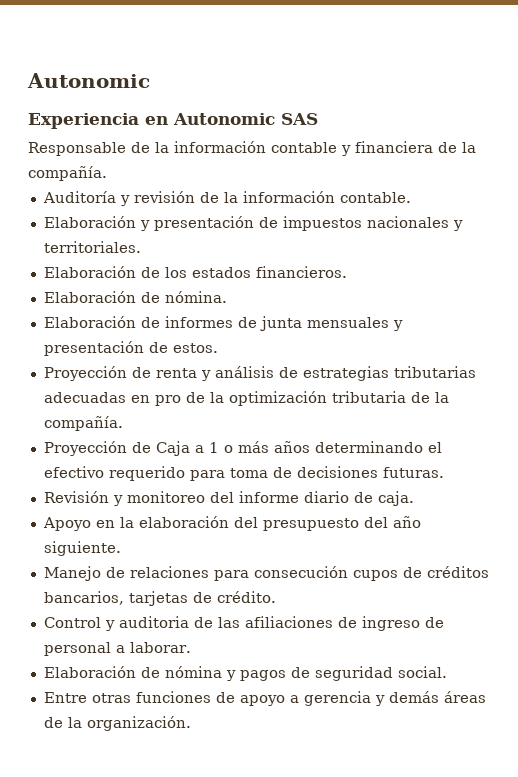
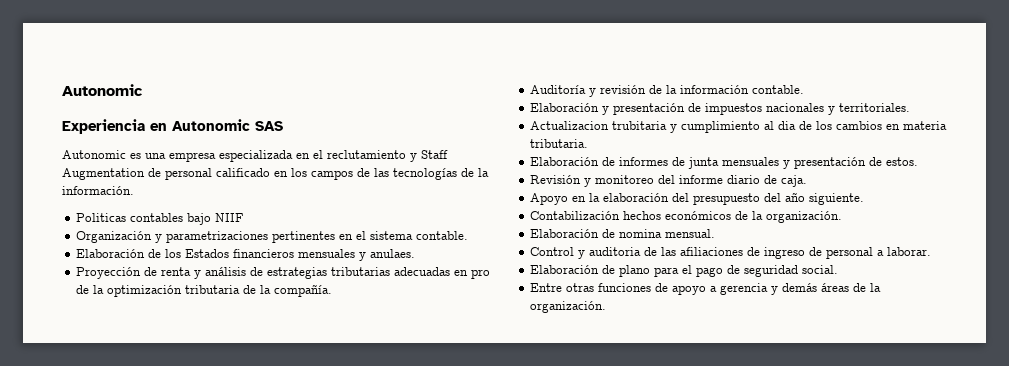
[28,141,433,156] Responsable de la información contable y financiera -> [62,150,448,162] [62,168,489,180] [62,186,134,195] [76,213,244,225] [76,231,469,243] [76,249,416,261] [76,267,491,279] [76,285,241,297] Autonomic es una empresa especializada en el reclutamiento y Staff Augmentation de personal calificado en los campos de las tecnologías de la información. // Politicas contables bajo NIIF // Organización y parametrizaciones pertinentes en el sistema contable. // Elaboración de los Estados financieros mensuales y anulaes. // Proyección de renta y análisis de estrategias tributarias adecuadas en pro de la optimización tributaria
[43,266,347,278] [43,291,227,303] Elaboración de los estados financieros. // Elaboración de nómina. -> [530,121,948,133] [530,139,589,148] Actualizacion trubitaria y cumplimiento al dia de los cambios en materia tributaria.
[43,366,476,381] [43,391,449,406] [43,416,123,431] [43,441,442,456] [43,466,444,481] // Proyección de renta y análisis de estrategias tributarias adecuadas en pro de la optimización tributaria de la compañía. // Proyección de Caja a 1 o más años determinando el efectivo requerido para toma de decisiones futuras. -> (919, 161) none
[43,566,489,581] [43,591,276,606] Manejo de relaciones para consecución cupos de créditos bancarios, tarjetas de crédito. -> [530,211,843,223] [530,229,716,238] Contabilización hechos económicos de la organización. // Elaboración de nomina mensual.
[164,666,286,681] nómina y pagos -> [619,265,724,277] plano para el pago

